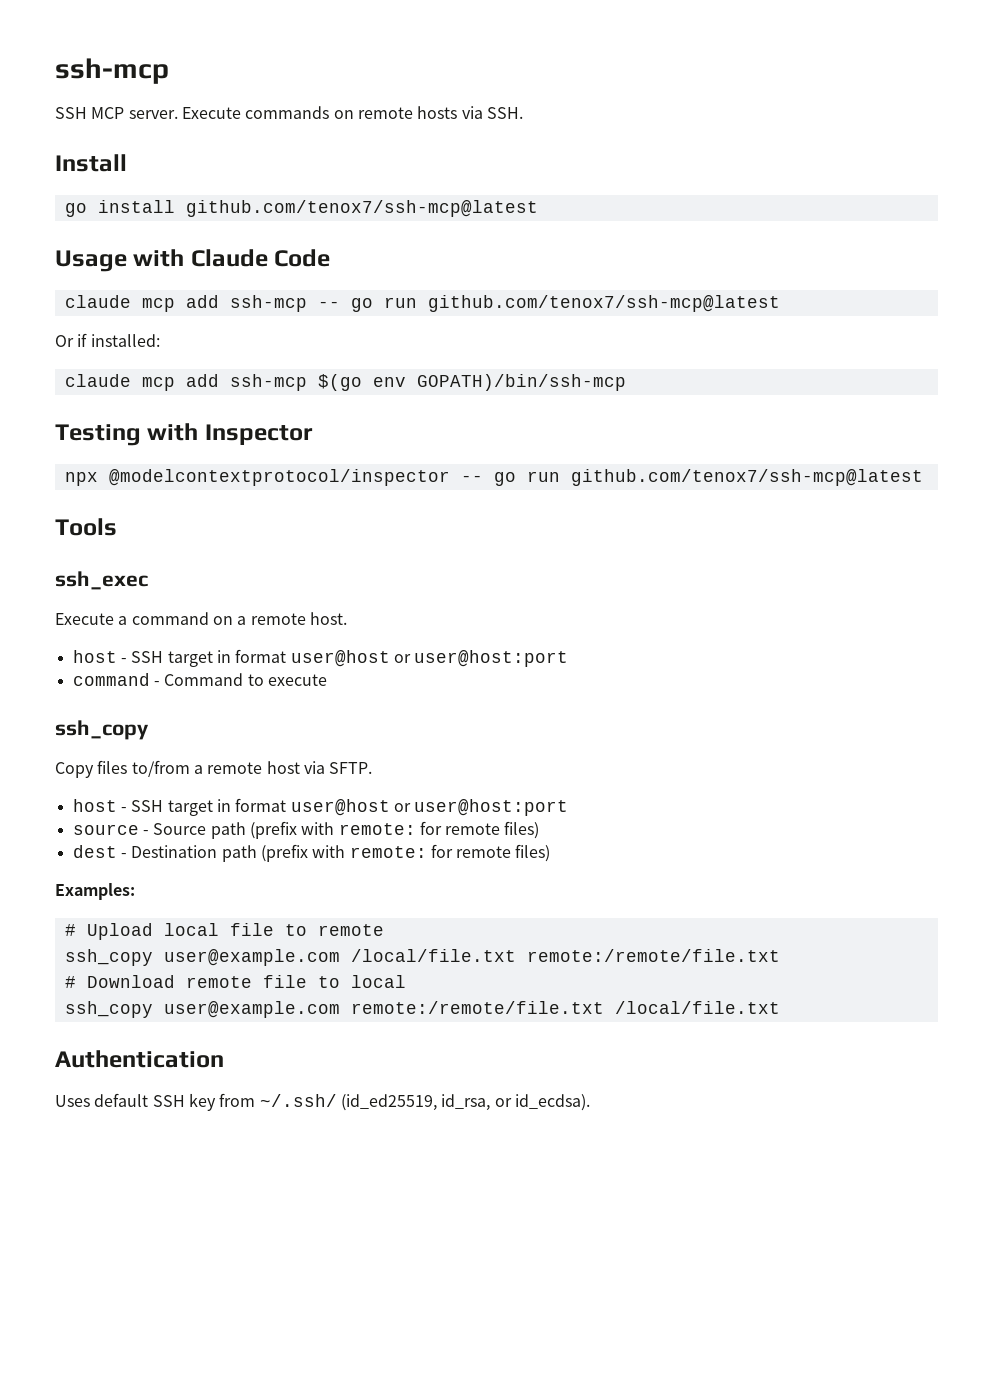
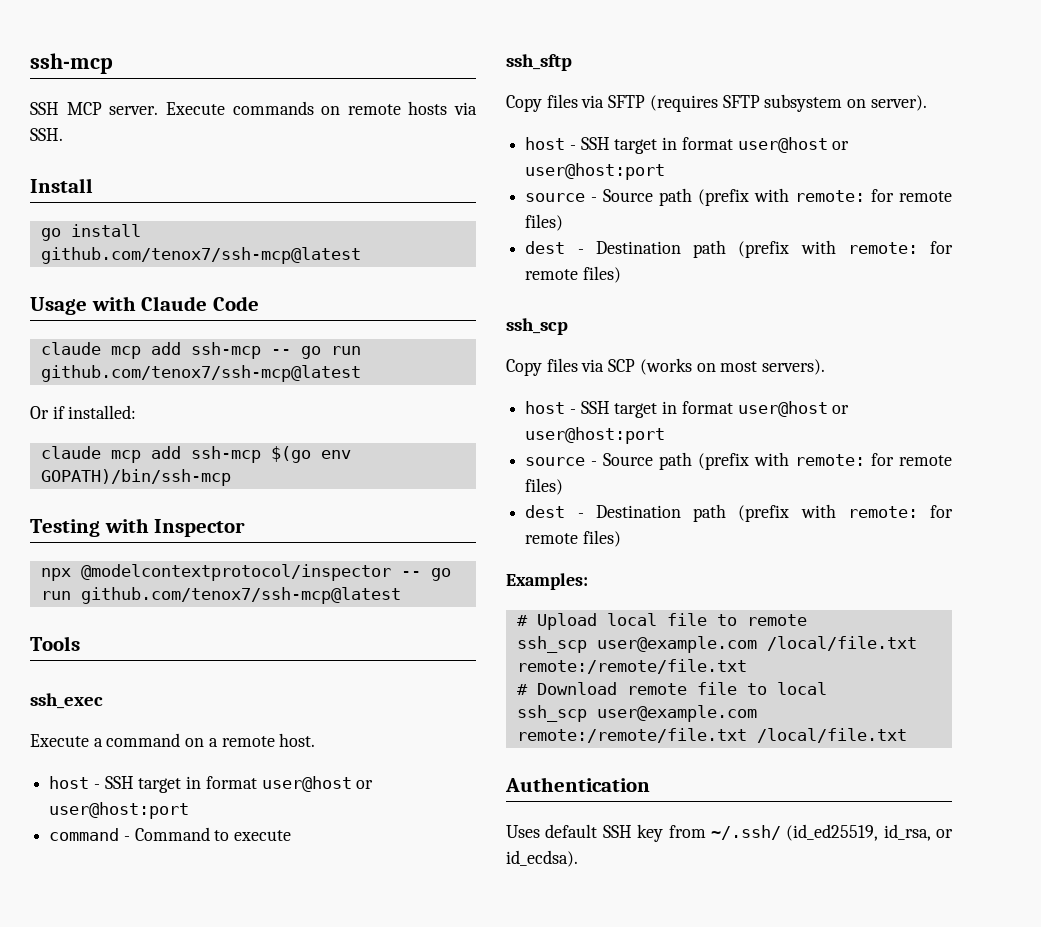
[55,720,149,740] [55,760,373,778] ssh_copy // Copy files to/from a remote host via SFTP. -> [506,54,572,71] [506,94,927,112] [525,137,850,154] [525,163,666,180] [525,188,952,206] [525,214,564,231] [525,240,953,258] [525,266,621,283] [506,318,568,335] [506,358,826,376] ssh_sftp // Copy files via SFTP (requires SFTP subsystem on server). // host - SSH target in format user@host or user@host:port // source - Source path (prefix with remote: for remote files) // dest - Destination path (prefix with remote: for remote files) // ssh_scp // Copy files via SCP (works on most servers).
[64,949,153,966] ssh_copy -> [516,636,587,653] ssh_scp
[64,1001,153,1018] ssh_copy -> [516,705,587,722] ssh_scp

